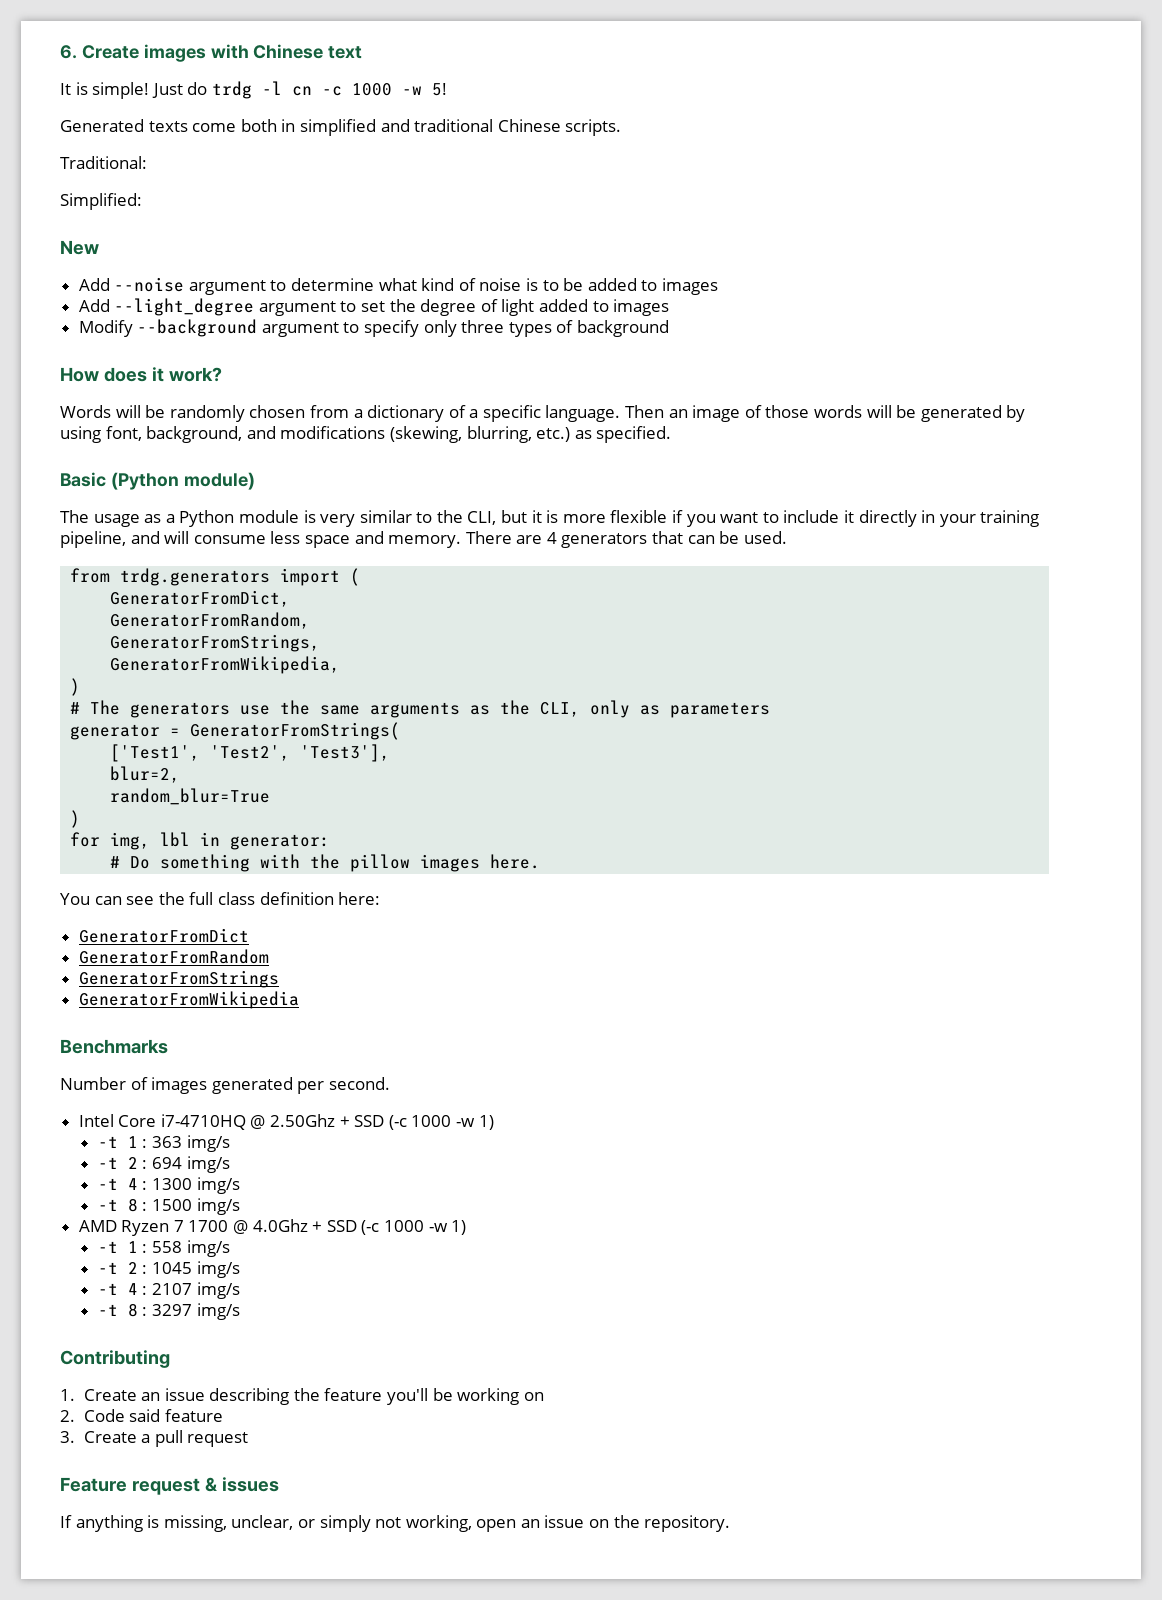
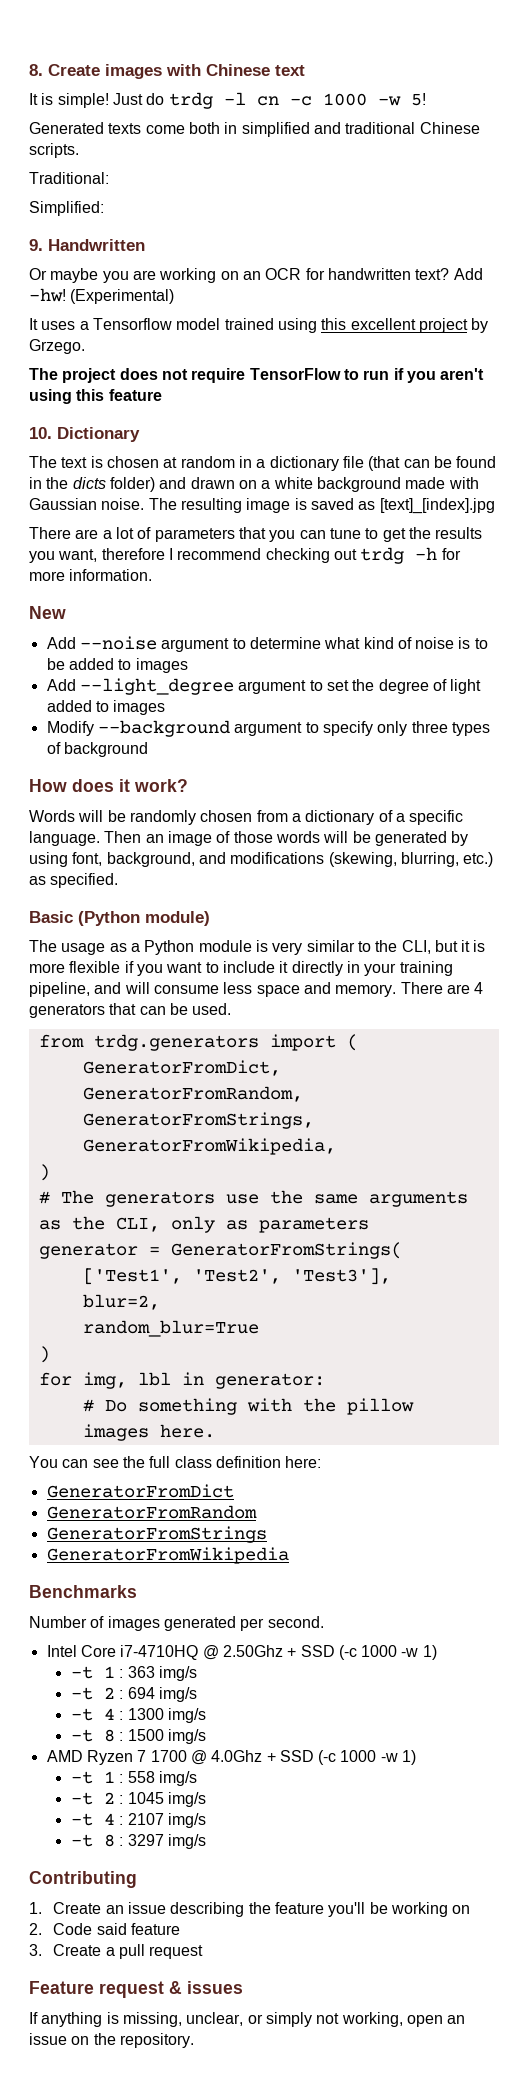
[60,45,77,59] 6. -> [29,64,43,76] 8.
(142, 201) none -> [29,239,145,251] [29,268,483,283] [29,288,175,304] [29,318,489,333] [29,339,85,354] [29,368,485,383] [29,389,162,404] [29,427,140,442] [29,456,497,471] [29,477,479,492] [29,498,495,514] [29,527,483,542] [29,547,461,564] [29,569,153,581] // 9. Handwritten // Or maybe you are working on an OCR for handwritten text? Add -hw! (Experimental) // It uses a Tensorflow model trained using this excellent project by Grzego. // The project does not require TensorFlow to run if you aren't using this feature // 10. Dictionary // The text is chosen at random in a dictionary file (that can be found in the dicts folder) and drawn on a white background made with Gaussian noise. The resulting image is saved as [text]_[index].jpg // There are a lot of parameters that you can tune to get the results you want, therefore I recommend checking out trdg -h for more information.

